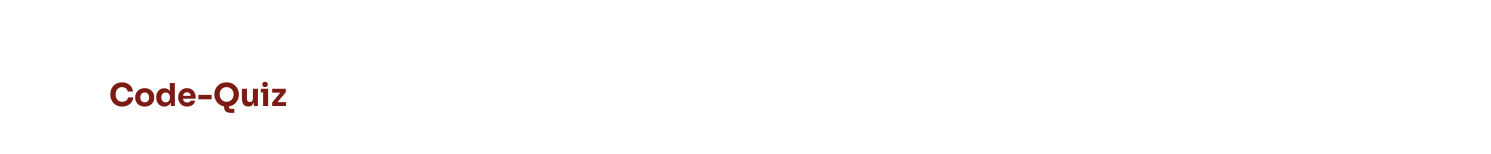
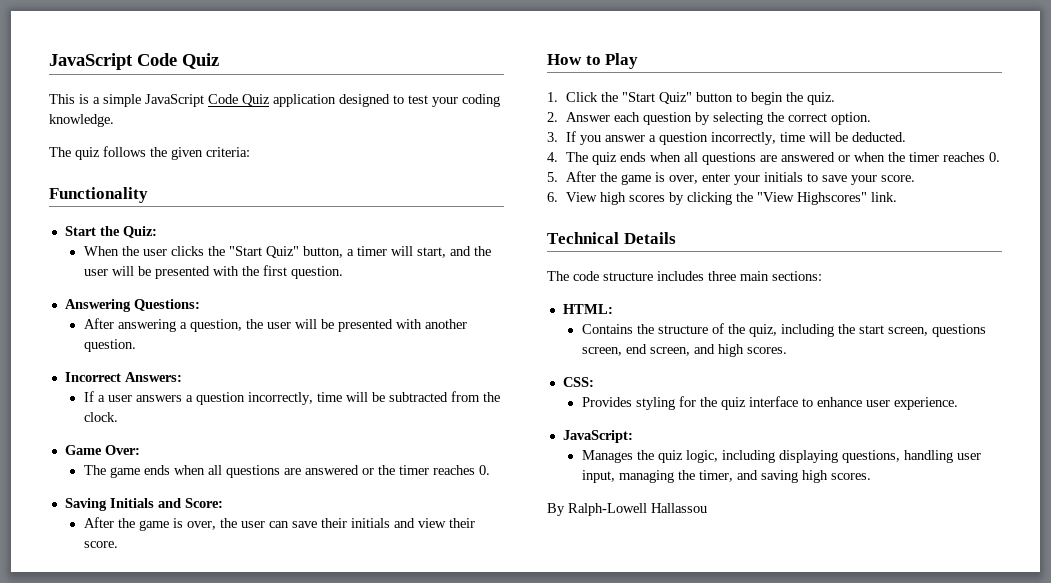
[109,81,287,113] Code-Quiz -> [49,53,219,70] [49,94,500,107] [49,114,114,127] [49,146,250,160] [49,187,148,203] [64,226,157,238] [83,246,491,258] [83,265,343,279] [64,299,200,312] [83,318,467,332] [83,339,136,352] [64,372,182,382] [83,391,500,405] [83,412,118,422] [64,445,140,455] [83,465,490,478] [64,498,223,511] [83,517,475,531] [83,541,118,548] [547,53,639,69] [547,92,835,105] [547,112,871,125] [547,131,906,145] [547,152,1000,165] [547,171,915,185] [547,192,897,205] [547,232,676,244] [547,271,822,281] [562,304,613,314] [581,323,986,337] [581,344,787,357] [562,377,594,387] [581,396,958,410] [562,430,633,443] [581,450,981,463] [581,470,871,483] [547,503,707,516] JavaScript Code Quiz // This is a simple JavaScript Code Quiz application designed to test your coding knowledge. // The quiz follows the given criteria: // Functionality // Start the Quiz: // When the user clicks the "Start Quiz" button, a timer will start, and the user will be presented with the first question. // Answering Questions: // After answering a question, the user will be presented with another question. // Incorrect Answers: // If a user answers a question incorrectly, time will be subtracted from the clock. // Game Over: // The game ends when all questions are answered or the timer reaches 0. // Saving Initials and Score: // After the game is over, the user can save their initials and view their score. // How to Play // 1. Click the "Start Quiz" button to begin the quiz. // 2. Answer each question by selecting the correct option. // 3. If you answer a question incorrectly, time will be deducted. // 4. The quiz ends when all questions are answered or when the timer reaches 0. // 5. After the game is over, enter your initials to save your score. // 6. View high scores by clicking the "View Highscores" link. // Technical Details // The code structure includes three main sections: // HTML: // Contains the structure of the quiz, including the start screen, questions screen, end screen, and high scores. // CSS: // Provides styling for the quiz interface to enhance user experience. // JavaScript: // Manages the quiz logic, including displaying questions, handling user input, managing the timer, and saving high scores. // By Ralph-Lowell Hallassou

